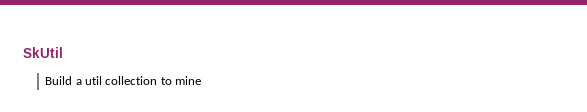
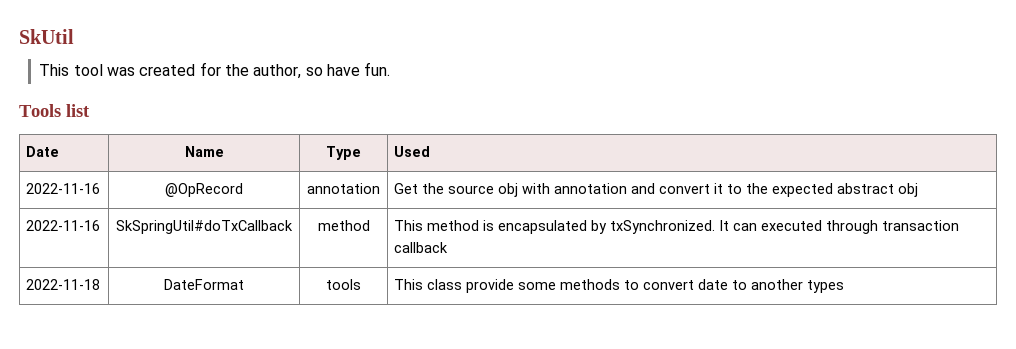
[45,76,202,85] Build a util collection to mine -> [39,62,391,79] [19,104,90,117] [26,146,60,157] [184,146,224,157] [326,146,361,160] [394,146,431,157] [26,183,101,194] [164,183,243,197] [307,183,380,194] [394,183,919,197] [26,220,101,231] [116,220,293,234] [317,220,370,231] [394,220,960,234] [394,242,449,253] [26,279,101,290] [163,279,244,290] [326,279,361,290] [394,279,845,293] This tool was created for the author, so have fun. // Tools list // Date | Name | Type | Used // 2022-11-16 | @OpRecord | annotation | Get the source obj with annotation and convert it to the expected abstract obj // 2022-11-16 | SkSpringUtil#doTxCallback | method | This method is encapsulated by txSynchronized. It can executed through transaction callback // 2022-11-18 | DateFormat | tools | This class provide some methods to convert date to another types

